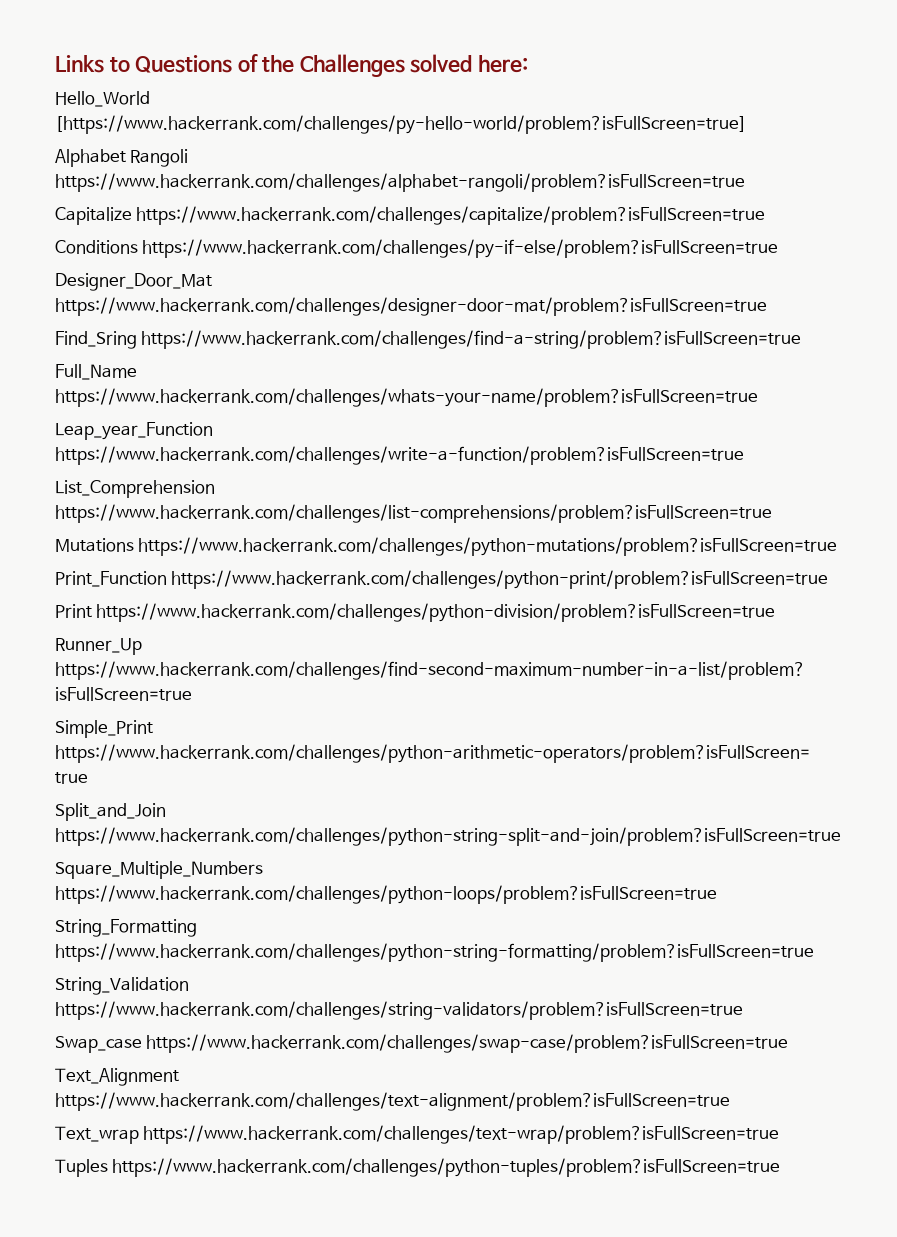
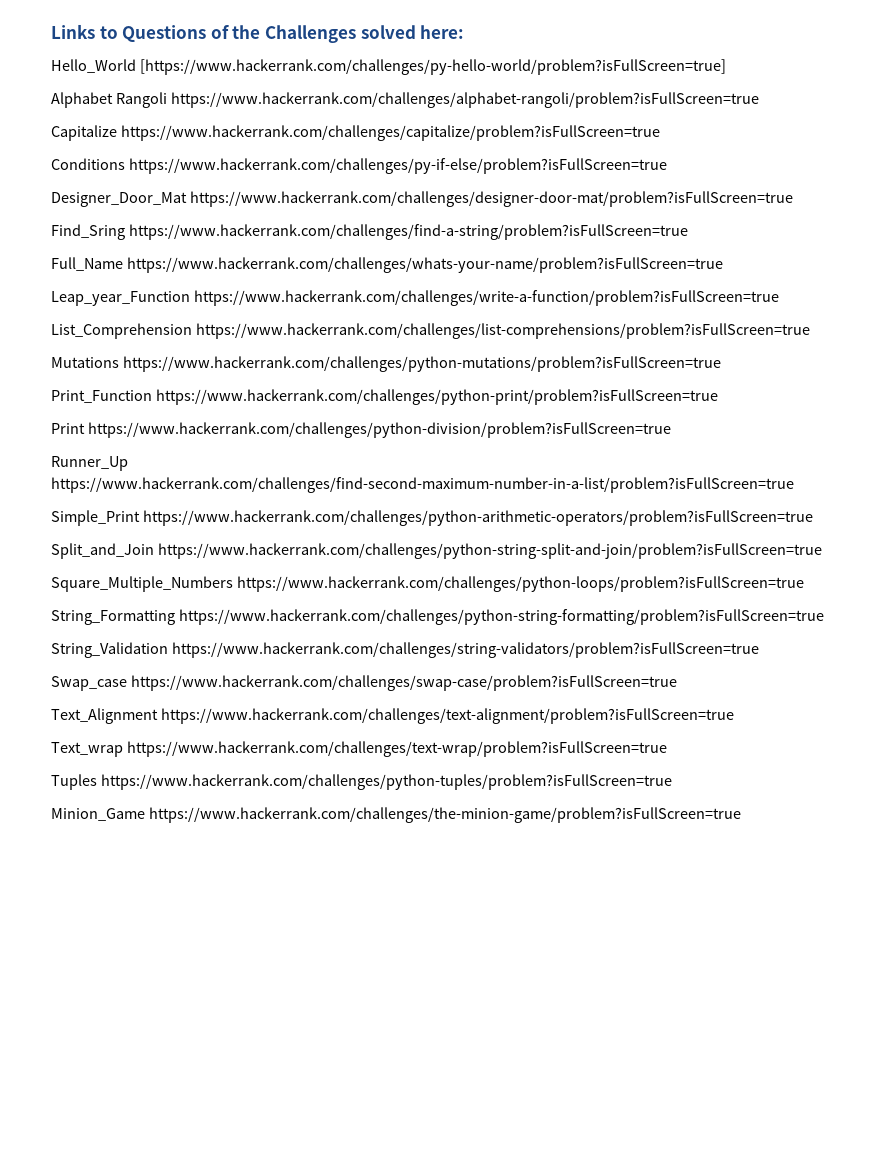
(781, 1167) none -> [51,807,741,823] // Minion_Game https://www.hackerrank.com/challenges/the-minion-game/problem?isFullScreen=true

